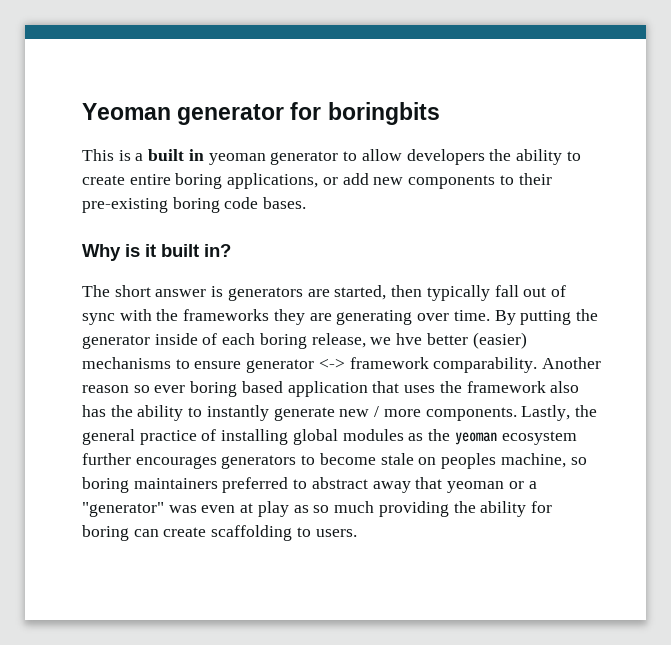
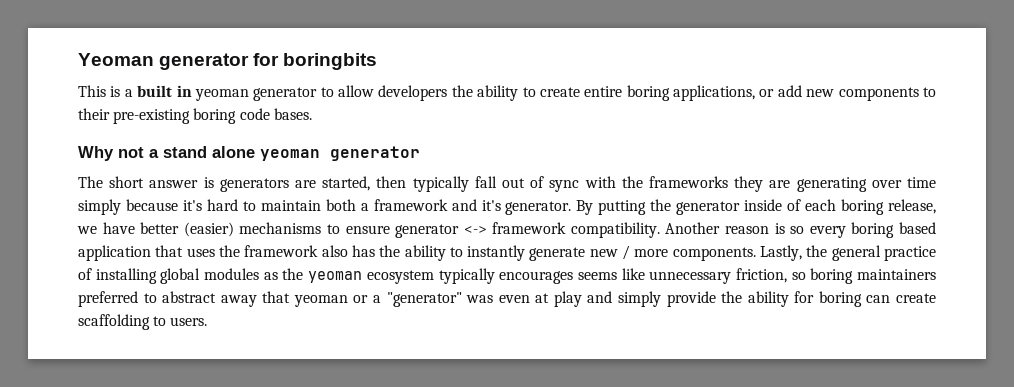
[125,244,231,257] is it built in? -> [118,146,420,161] not a stand alone yeoman generator
[453,310,490,321] time. -> [907,177,937,188] [78,199,572,215] time simply because it's hard to maintain both a framework and it's generator.
[396,333,423,345] hve -> [102,222,135,234] have
[433,357,538,373] comparability. -> [570,222,660,238] compatibility.
[133,385,186,393] so ever -> [774,223,846,238] is so every
[82,453,566,469] further encourages generators to become stale on peoples machine, -> [438,268,787,284] typically encourages seems like unnecessary friction,
[293,501,449,517] as so much providing -> [587,291,716,307] and simply provide

